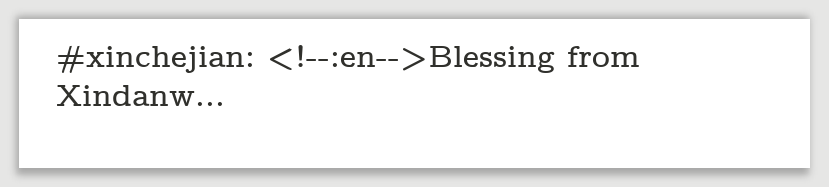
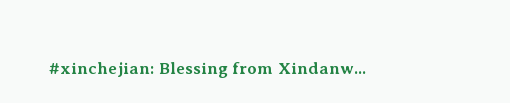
[267,45,555,73] <!--:en-->Blessing -> [158,62,228,78] Blessing

